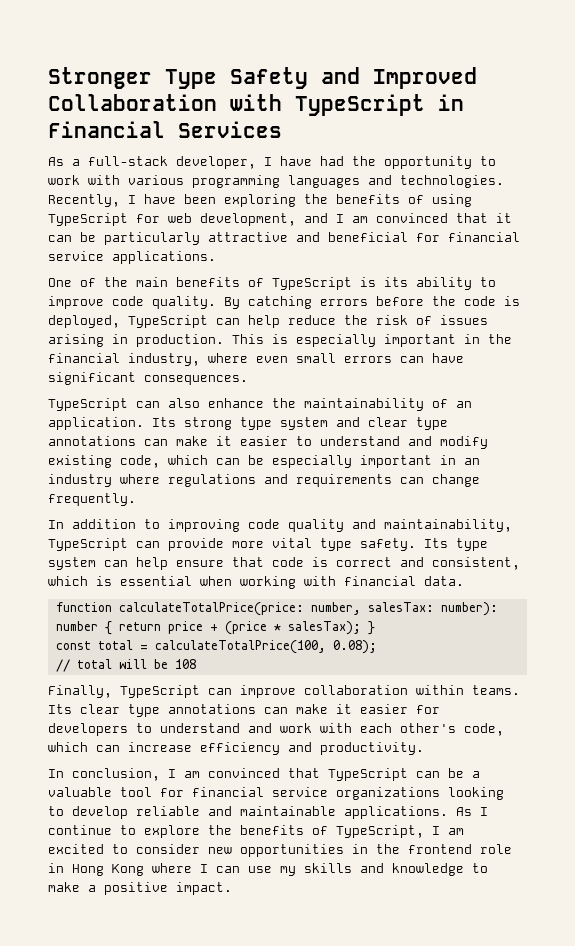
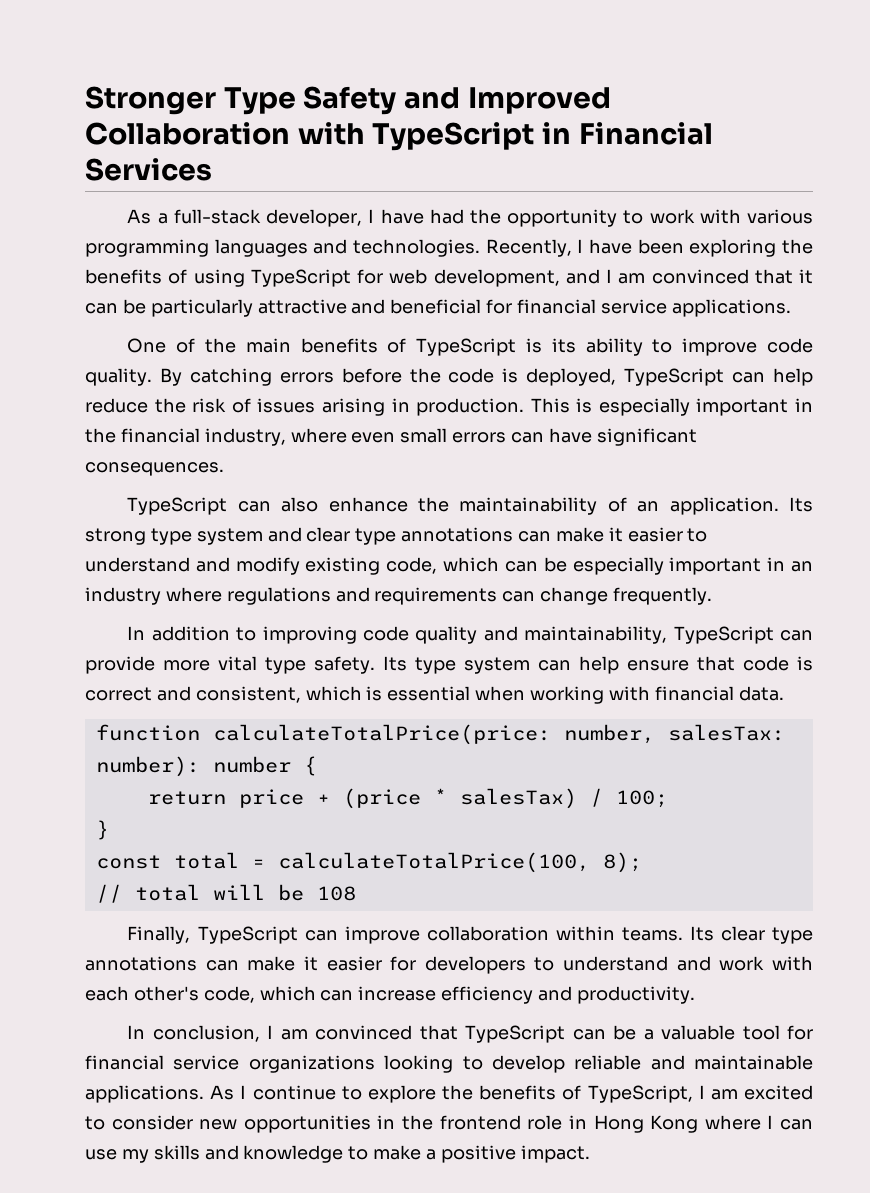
(112, 628) none -> (317, 766) //
[287,621,361,635] salesTax); -> [459,788,668,809] salesTax) / 100; //
[332,640,377,654] 0.08); -> [602,852,642,873] 8);

